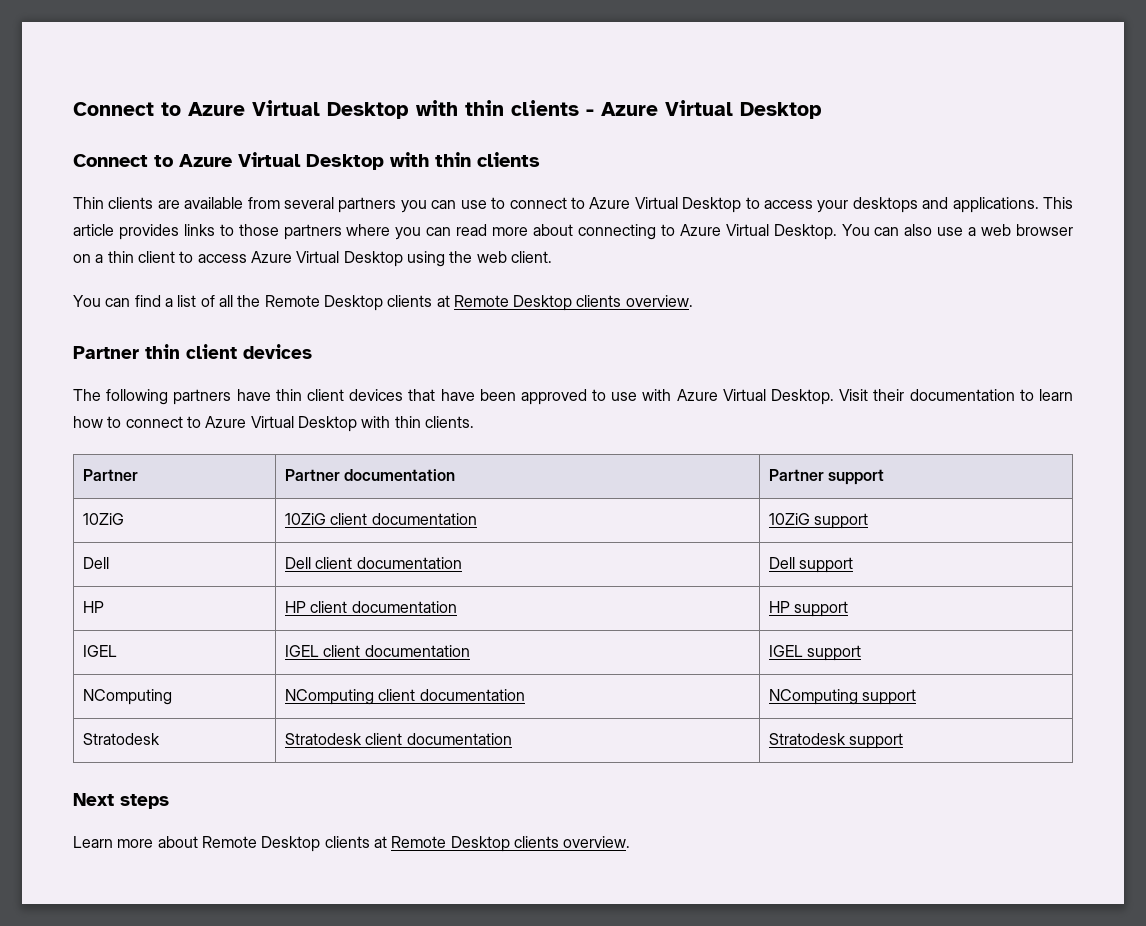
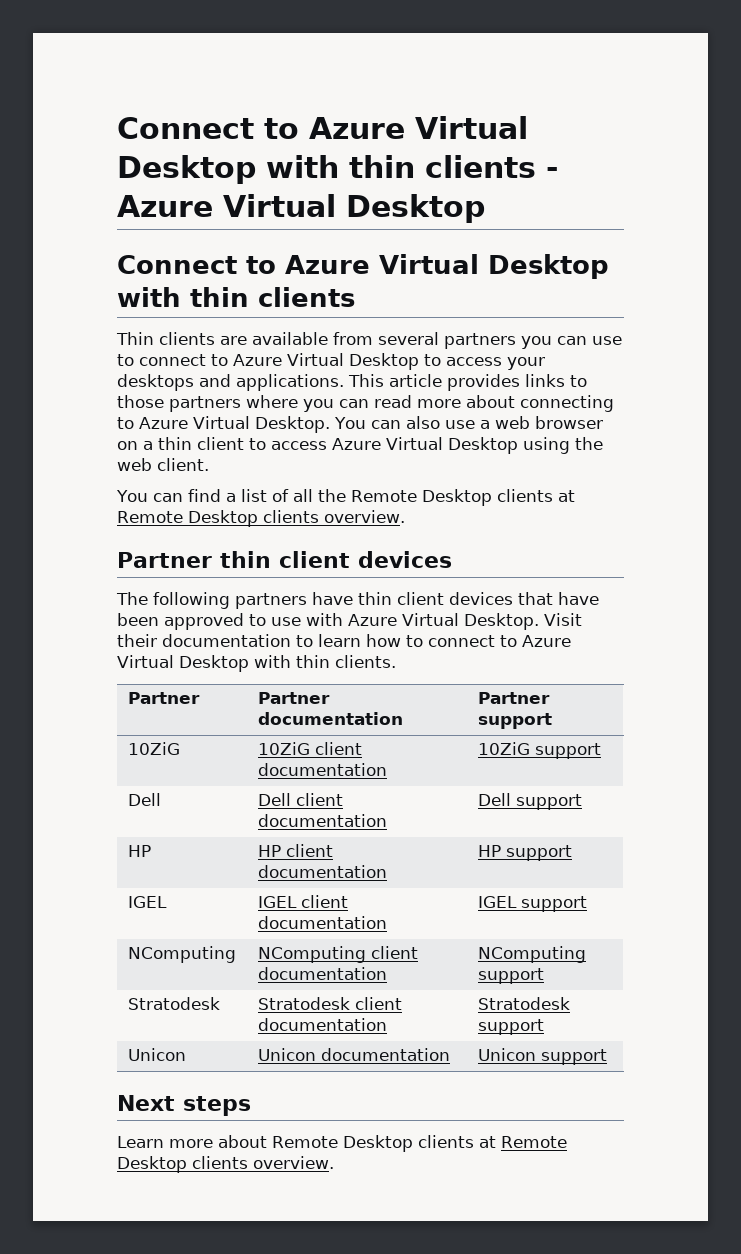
(904, 741) none -> [127,1048,186,1061] [257,1048,450,1061] [477,1048,607,1065] // Unicon | Unicon documentation | Unicon support

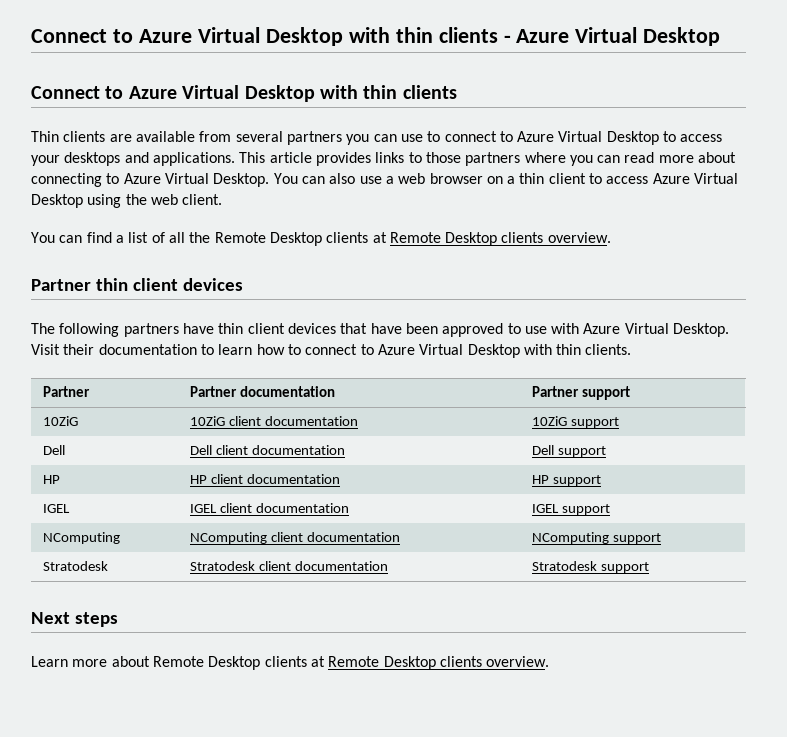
[127,1048,186,1061] [257,1048,450,1061] [477,1048,607,1065] // Unicon | Unicon documentation | Unicon support -> (649, 567) none

